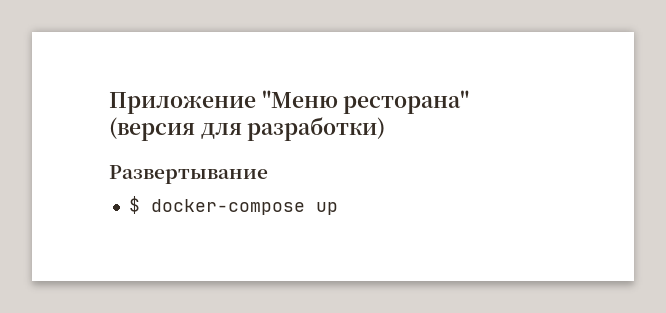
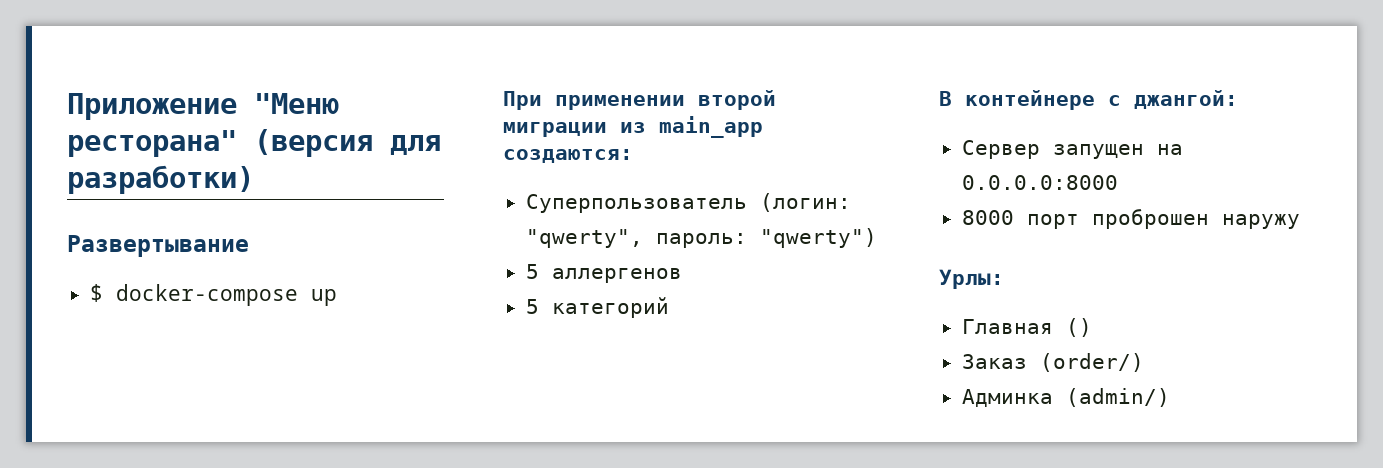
(338, 208) none -> [503,90,776,110] [503,116,763,138] [503,148,633,163] [525,193,851,213] [525,228,877,248] [525,264,682,283] [525,297,669,318] [939,90,1238,110] [961,140,1183,159] [961,175,1118,190] [961,209,1300,229] [939,269,1004,289] [961,318,1092,337] [961,353,1144,372] [961,388,1170,407] // При применении второй миграции из main_app создаются: // Суперпользователь (логин: "qwerty", пароль: "qwerty") // 5 аллергенов // 5 категорий // В контейнере с джангой: // Cервер запущен на 0.0.0.0:8000 // 8000 порт проброшен наружу // Урлы: // Главная () // Заказ (order/) // Админка (admin/)

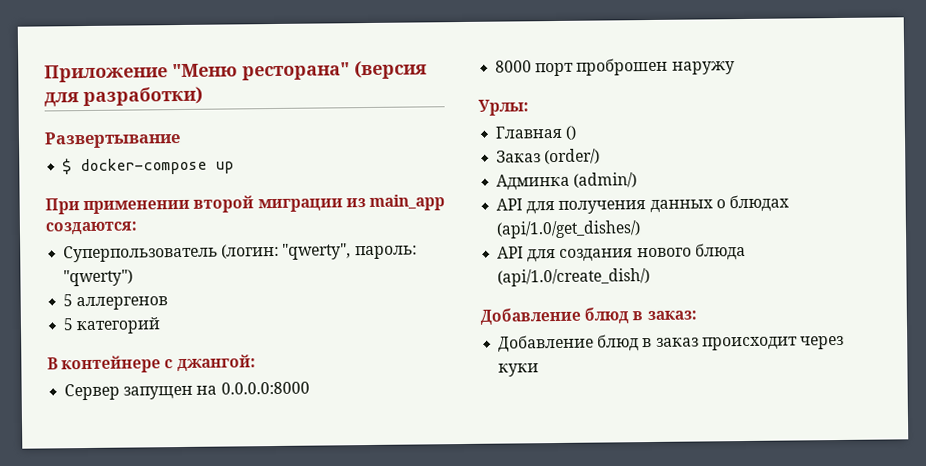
(1170, 397) none -> [496,194,789,215] [496,220,642,239] [497,242,746,263] [497,268,651,287] [480,307,697,325] [498,334,844,353] [498,363,540,377] // API для получения данных о блюдах (api/1.0/get_dishes/) // API для создания нового блюда (api/1.0/create_dish/) // Добавление блюд в заказ: // Добавление блюд в заказ происходит через куки

